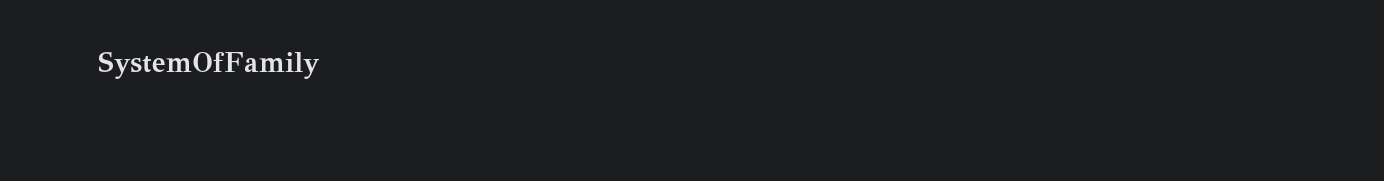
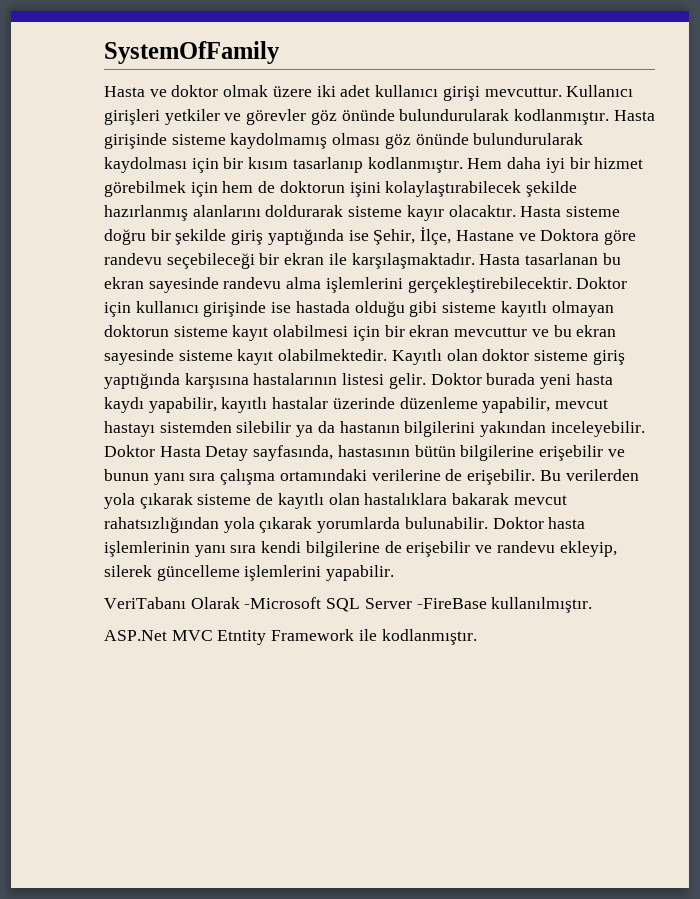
(320, 65) none -> [104,85,634,101] [104,109,655,125] [104,133,584,149] [104,157,644,173] [104,181,578,197] [104,205,621,221] [104,227,636,245] [104,253,621,269] [104,277,628,293] [104,301,614,317] [104,325,617,341] [104,349,625,365] [104,373,613,389] [104,397,609,413] [104,421,645,437] [104,445,625,461] [104,469,639,485] [104,493,567,509] [104,517,586,533] [104,541,617,557] [104,565,395,581] [104,597,593,613] [104,629,477,645] // Hasta ve doktor olmak üzere iki adet kullanıcı girişi mevcuttur. Kullanıcı girişleri yetkiler ve görevler göz önünde bulundurularak kodlanmıştır. Hasta girişinde sisteme kaydolmamış olması göz önünde bulundurularak kaydolması için bir kısım tasarlanıp kodlanmıştır. Hem daha iyi bir hizmet görebilmek için hem de doktorun işini kolaylaştırabilecek şekilde hazırlanmış alanlarını doldurarak sisteme kayır olacaktır. Hasta sisteme doğru bir şekilde giriş yaptığında ise Şehir, İlçe, Hastane ve Doktora göre randevu seçebileceği bir ekran ile karşılaşmaktadır. Hasta tasarlanan bu ekran sayesinde randevu alma işlemlerini gerçekleştirebilecektir. Doktor için kullanıcı girişinde ise hastada olduğu gibi sisteme kayıtlı olmayan doktorun sisteme kayıt olabilmesi için bir ekran mevcuttur ve bu ekran sayesinde sisteme kayıt olabilmektedir. Kayıtlı olan doktor sisteme giriş yaptığında karşısına hastalarının listesi gelir. Doktor burada yeni hasta kaydı yapabilir, kayıtlı hastalar üzerinde düzenleme yapabilir, mevcut hastayı sistemden silebilir ya da hastanın bilgilerini yakından inceleyebilir. Doktor Hasta Detay sayfasında, hastasının bütün bilgilerine erişebilir ve bunun yanı sıra çalışma ortamındaki verilerine de erişebilir. Bu verilerden yola çıkarak sisteme de kayıtlı olan hastalıklara bakarak mevcut rahatsızlığından yola çıkarak yorumlarda bulunabilir. Doktor hasta işlemlerinin yanı sıra kendi bilgilerine de erişebilir ve randevu ekleyip, silerek güncelleme işlemlerini yapabilir. // VeriTabanı Olarak -Microsoft SQL Server -FireBase kullanılmıştır. // ASP.Net MVC Etntity Framework ile kodlanmıştır.

